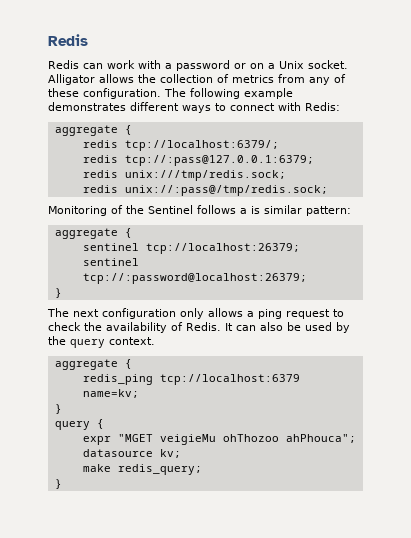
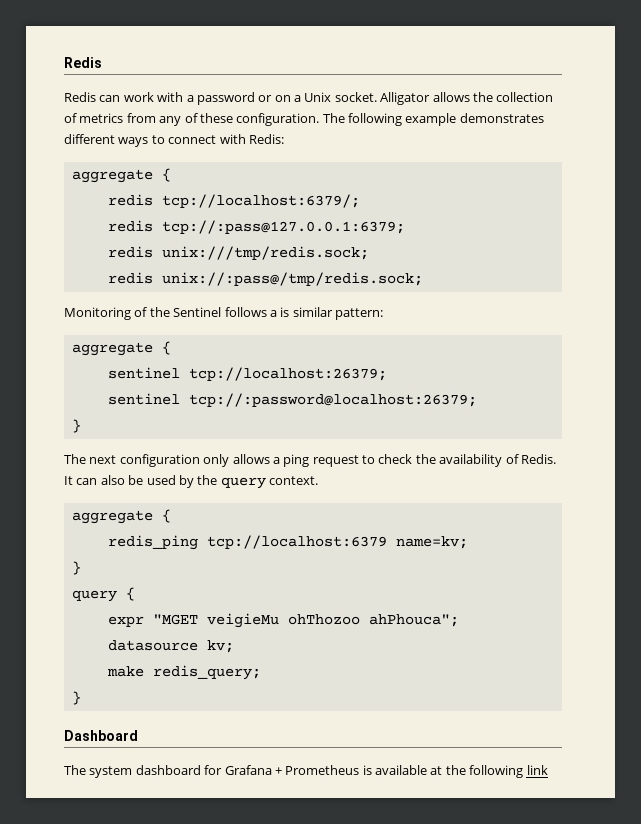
(62, 484) none -> [64,730,138,741] [64,765,548,778] // Dashboard // The system dashboard for Grafana + Prometheus is available at the following link

